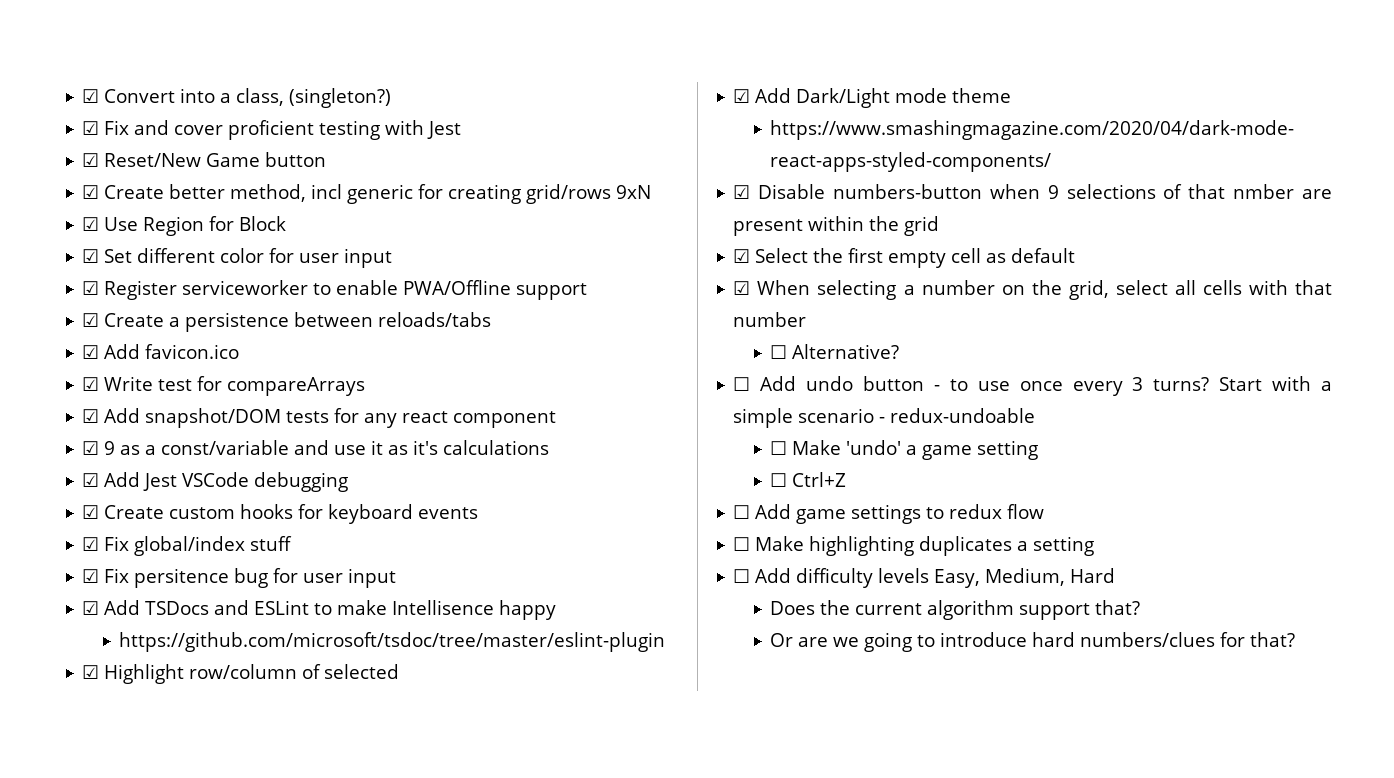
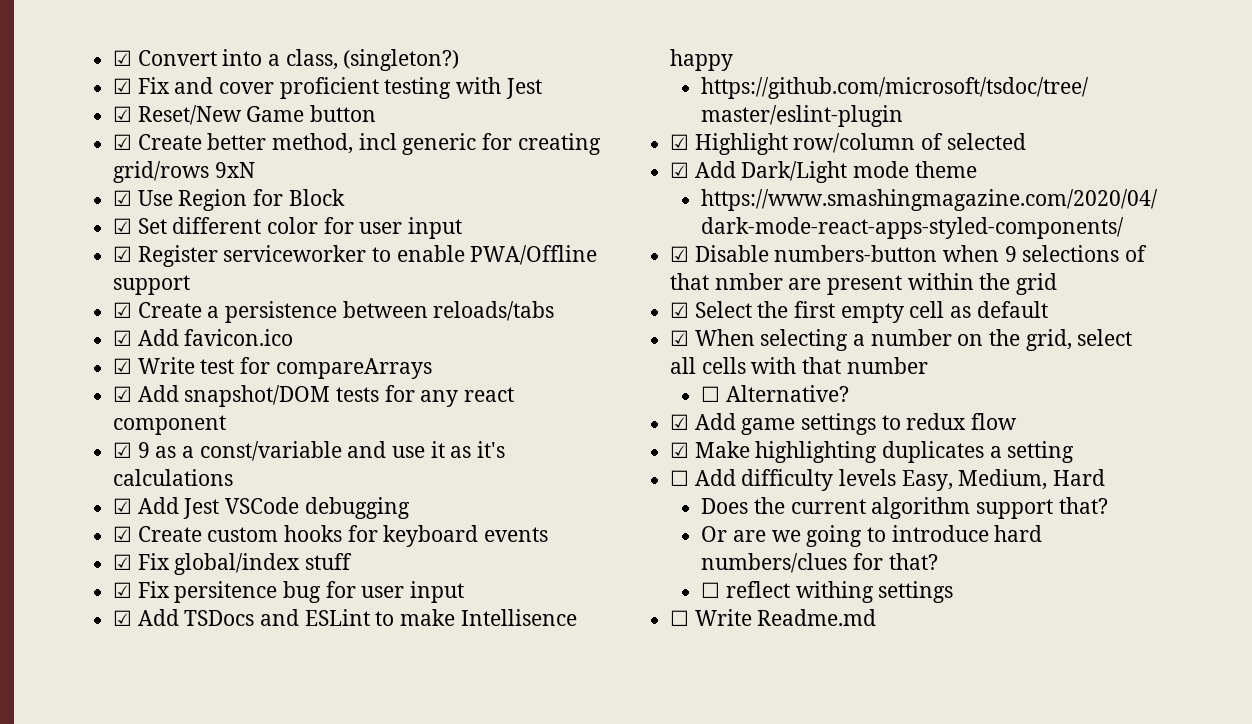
[733,376,1332,396] [733,408,1036,428] [770,440,1039,460] [770,472,847,487] [733,505,751,519] ☐ Add undo button - to use once every 3 turns? Start with a simple scenario - redux-undoable // ☐ Make 'undo' a game setting // ☐ Ctrl+Z // ☐ -> [670,414,690,430] ☑
[733,537,751,551] ☐ -> [670,442,690,458] ☑
(1296, 639) none -> [701,581,954,603] [670,609,877,626] // ☐ reflect withing settings // ☐ Write Readme.md

